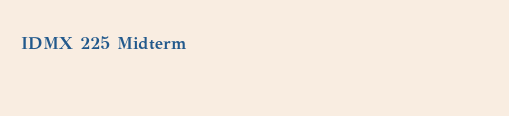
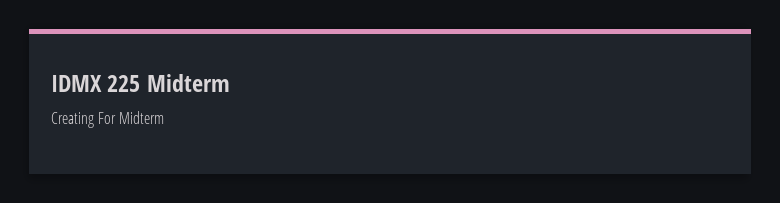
(187, 43) none -> [51,111,165,128] // Creating For Midterm

